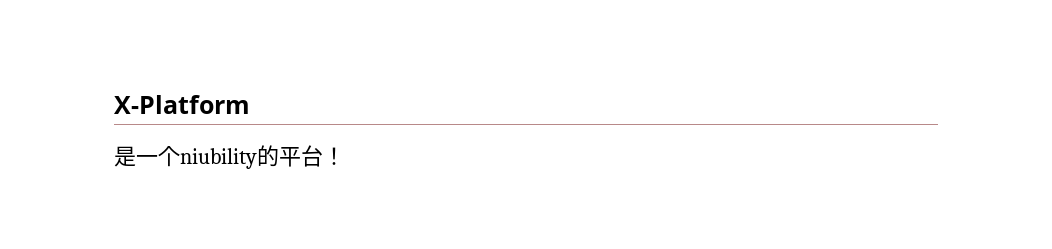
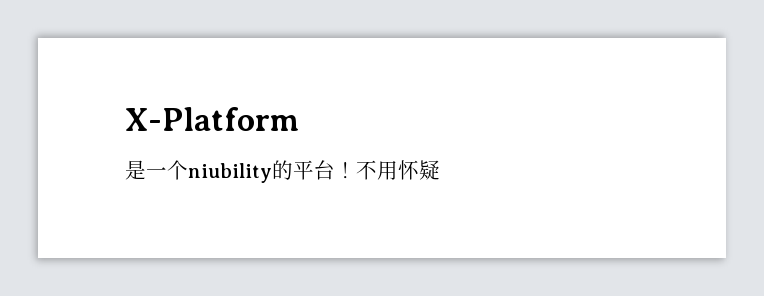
(345, 156) none -> [356,160,440,180] 不用怀疑

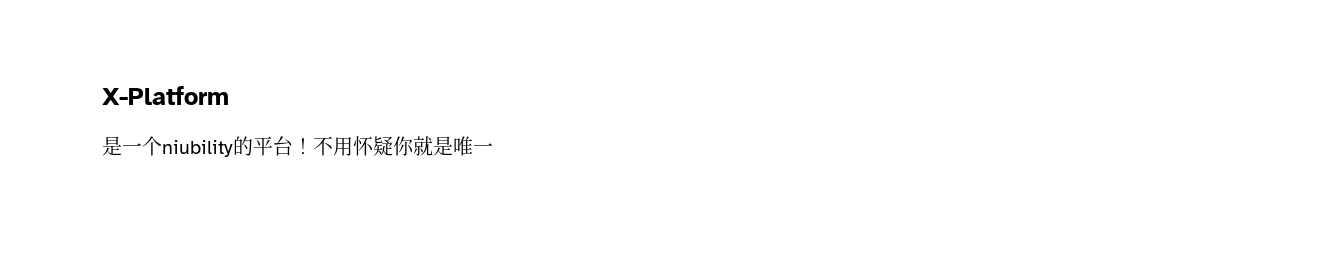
(440, 170) none -> [393,136,493,156] 你就是唯一

